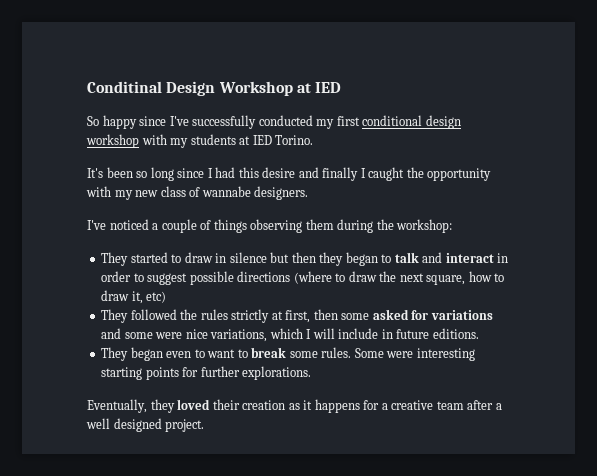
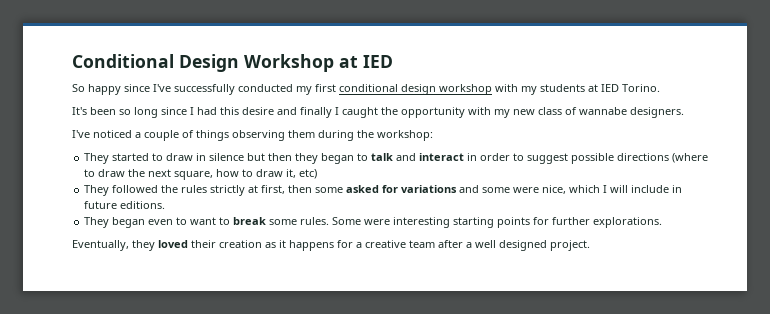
[87,81,162,93] Conditinal -> [72,54,174,68] Conditional
[185,329,268,342] nice variations, -> [542,185,567,194] nice,

